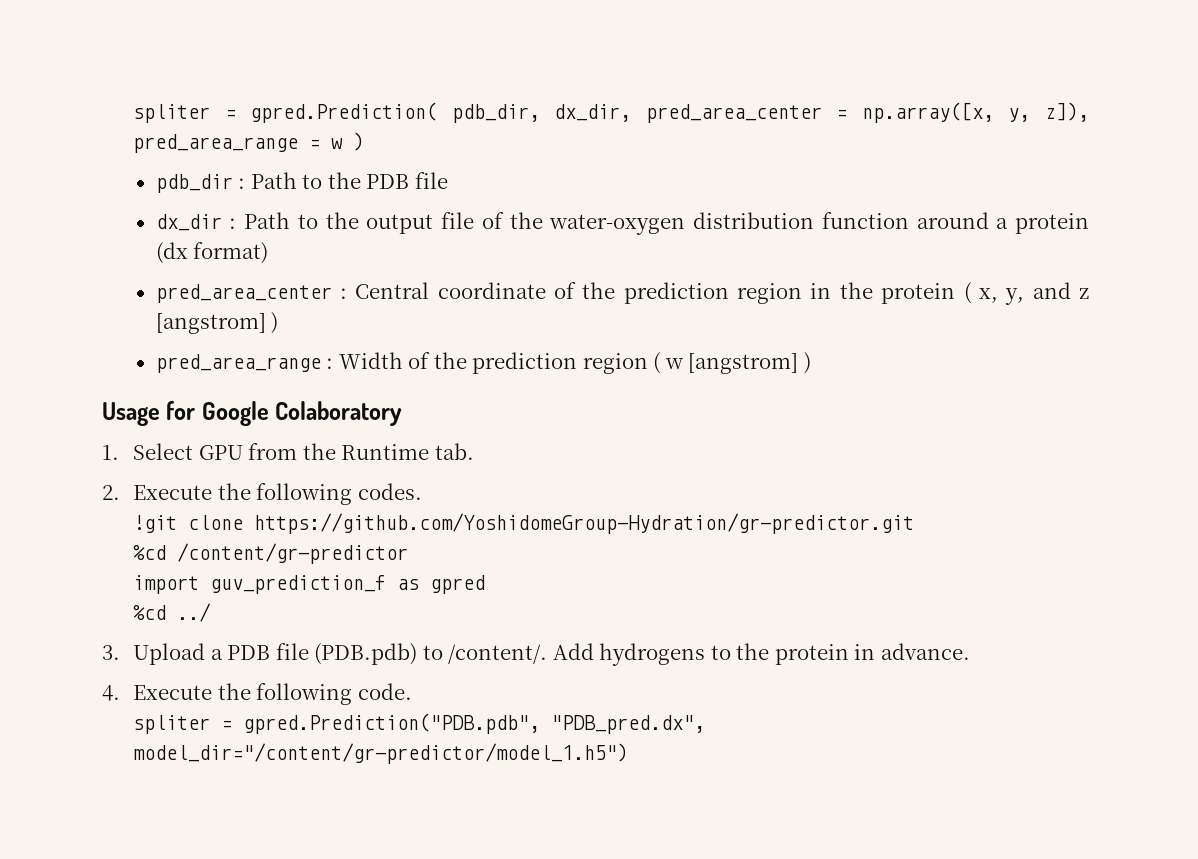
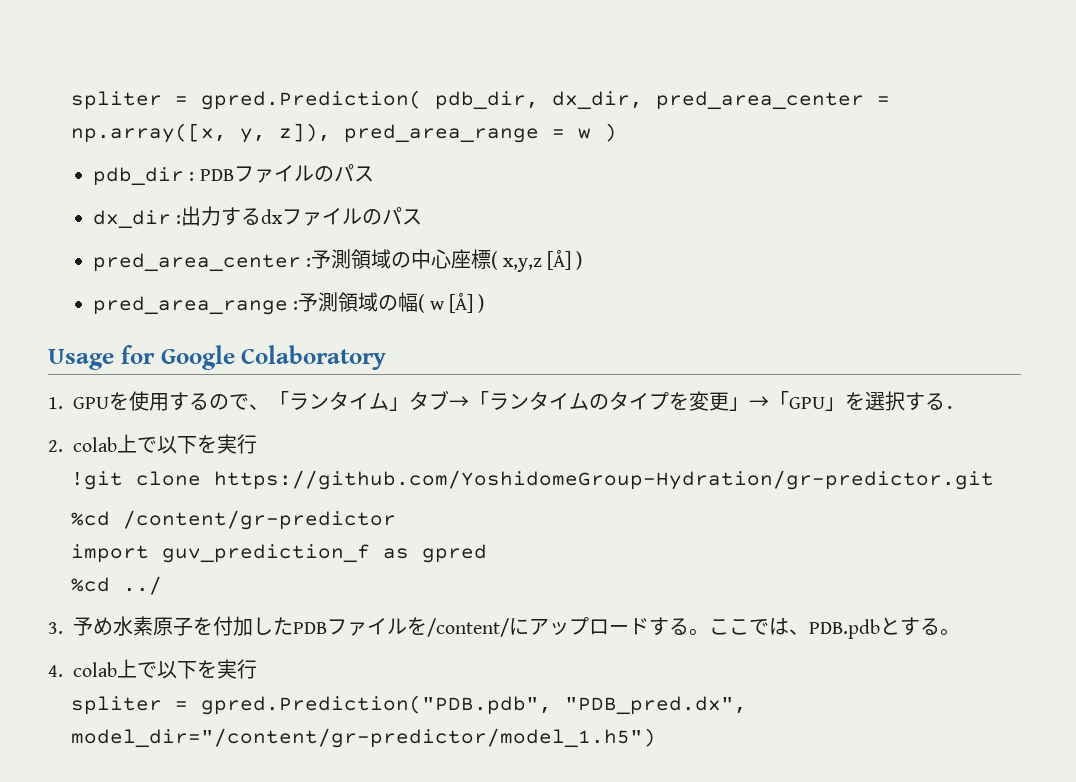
[250,172,448,189] [155,212,1089,235] [155,242,269,264] [155,282,1089,305] [155,312,279,334] [155,352,648,374] Path to the PDB file // dx_dir : Path to the output file of the water-oxygen distribution function around a protein (dx format) // pred_area_center : Central coordinate of the prediction region in the protein ( x, y, and z [angstrom] ) // pred_area_range : Width of the prediction region -> [199,164,374,183] [92,206,423,229] [92,249,583,272] [92,292,419,315] PDBファイルのパス // dx_dir :出力するdxファイルのパス // pred_area_center :予測領域の中心座標( x,y,z [Å] ) // pred_area_range :予測領域の幅
[688,353,799,374] [angstrom] -> [448,292,473,313] [Å]
[133,443,474,460] [102,483,422,505] Select GPU from the Runtime tab. // 2. Execute the following codes. -> [73,390,965,411] [48,434,257,454] GPUを使用するので、「ランタイム」タブ→「ランタイムのタイプを変更」→「GPU」を選択する． // 2. colab上で以下を実行
[133,643,970,666] [102,683,412,705] Upload a PDB file (PDB.pdb) to /content/. Add hydrogens to the protein in advance. // 4. Execute the following code. -> [73,616,960,639] [48,659,257,679] 予め水素原子を付加したPDBファイルを/content/にアップロードする。ここでは、PDB.pdbとする。 // 4. colab上で以下を実行

